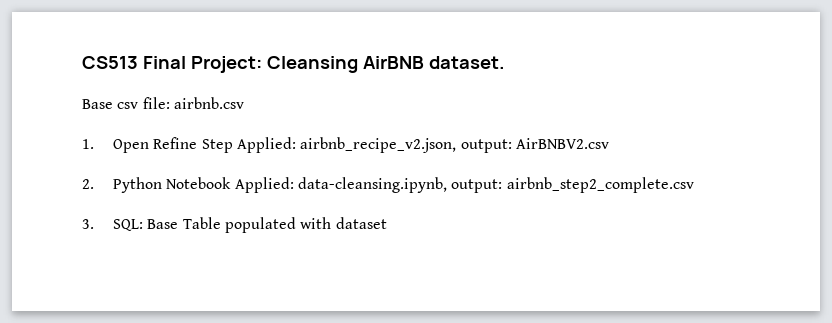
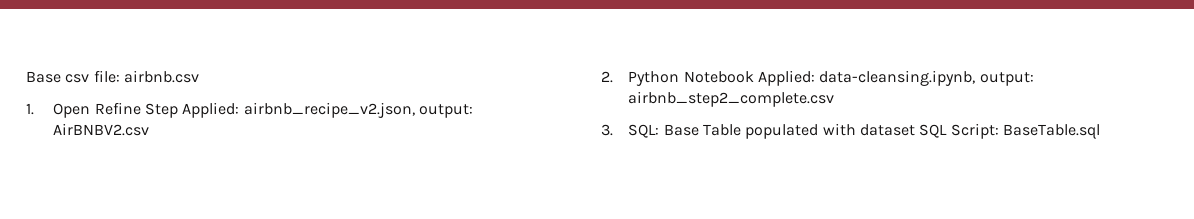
[82,56,505,73] CS513 Final Project: Cleansing AirBNB dataset. // -> (26, 77) none
(387, 223) none -> [919,123,1100,139] SQL Script: BaseTable.sql

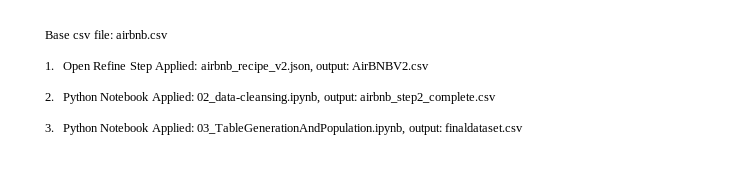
[819,70,976,86] data-cleansing.ipynb, -> [197,92,321,104] 02_data-cleansing.ipynb,
[628,123,1100,139] SQL: Base Table populated with dataset SQL Script: BaseTable.sql -> [63,123,523,135] Python Notebook Applied: 03_TableGenerationAndPopulation.ipynb, output: finaldataset.csv

